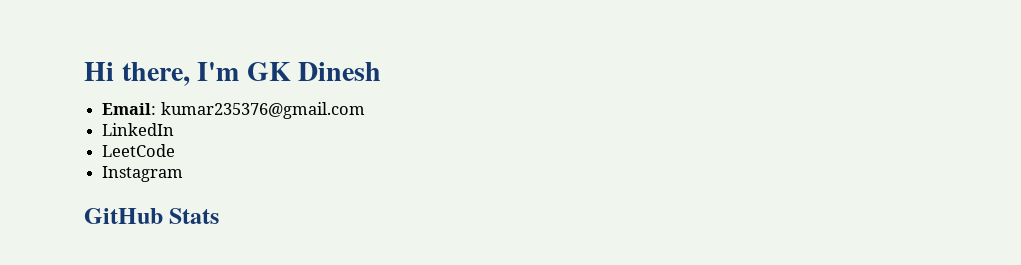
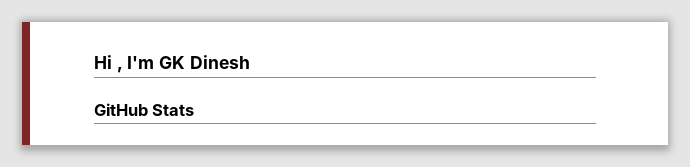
[121,62,190,86] there, -> [116,67,123,73] ,
[102,102,365,119] [102,123,175,136] [102,144,176,157] [102,166,184,182] // Email: kumar235376@gmail.com // LinkedIn // LeetCode // Instagram -> (250, 62) none

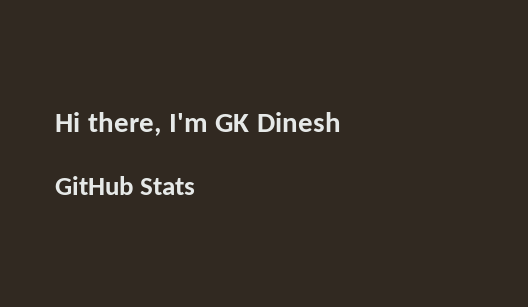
[116,67,123,73] , -> [87,112,161,136] there,

